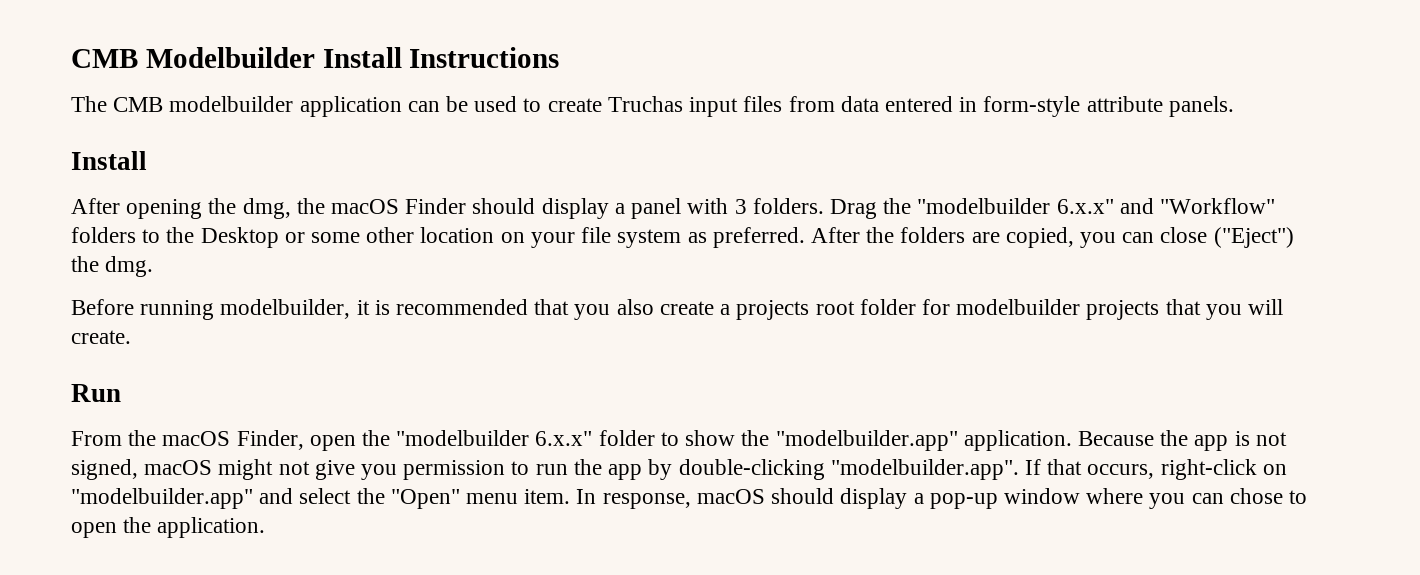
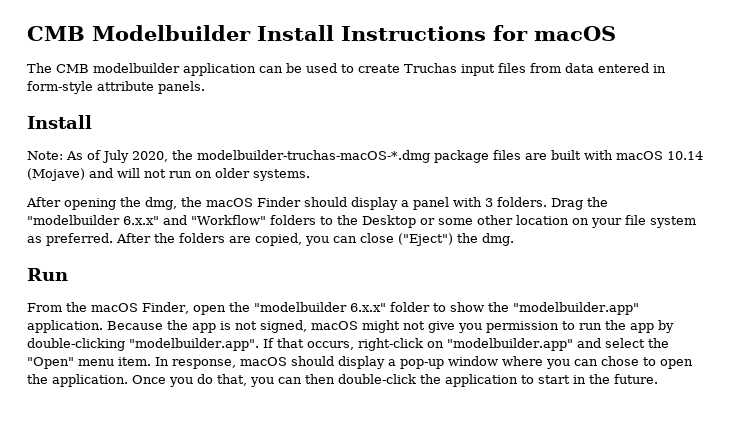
(560, 57) none -> [493,25,616,41] for macOS
(147, 160) none -> [27,150,703,163] [27,168,310,181] // Note: As of July 2020, the modelbuilder-truchas-macOS-*.dmg package files are built with macOS 10.14 (Mojave) and will not run on older systems.
[71,299,1283,320] [71,330,131,344] // Before running modelbuilder, it is recommended that you also create a projects root folder for modelbuilder projects that you will create. -> (514, 239) none
(266, 527) none -> [132,374,658,387] Once you do that, you can then double-click the application to start in the future.

